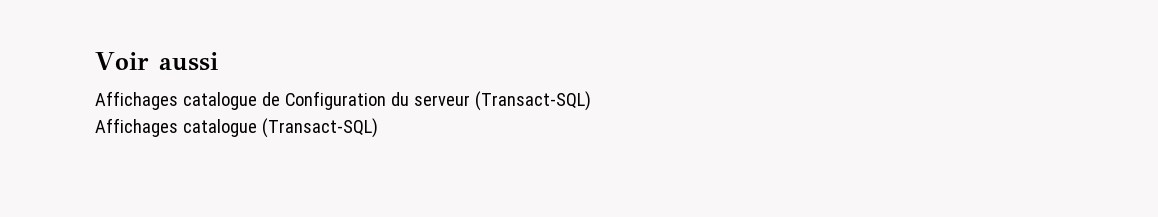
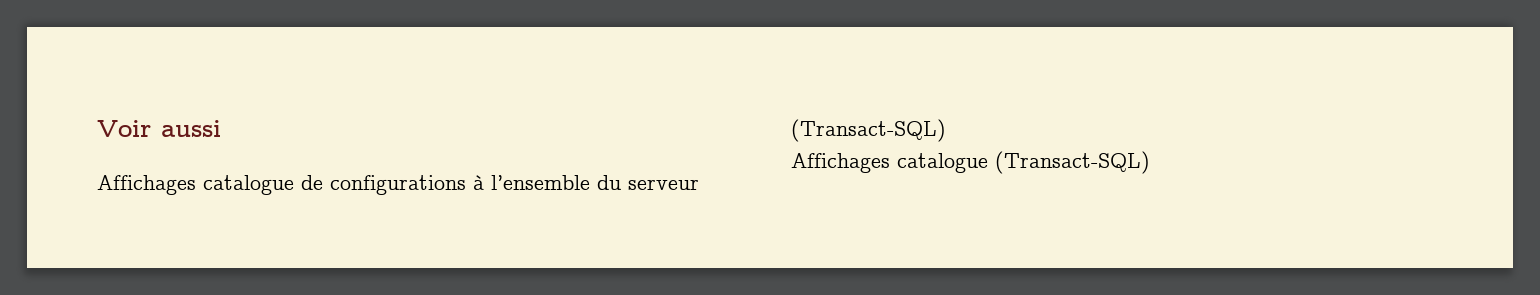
[284,91,386,110] Configuration -> [330,175,590,195] configurations à l’ensemble

